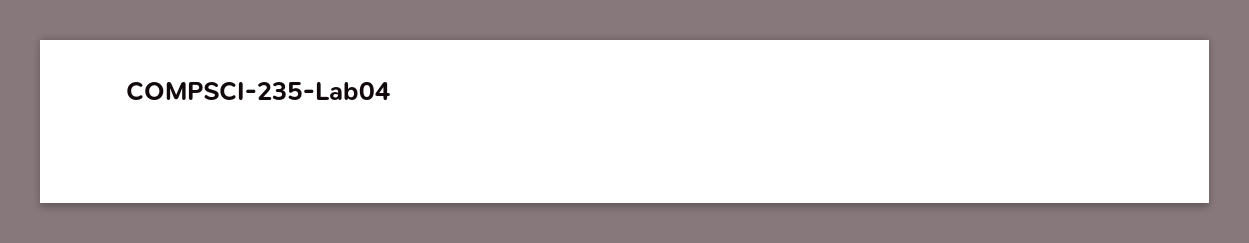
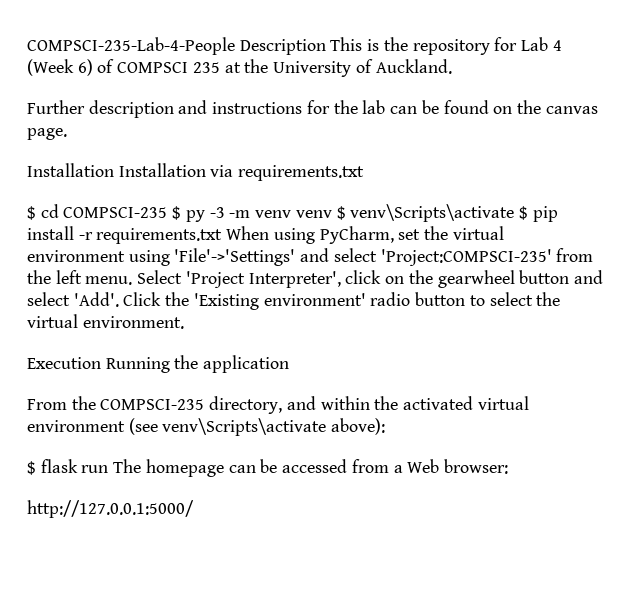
[126,81,390,101] COMPSCI-235-Lab04 -> [27,37,562,55] [27,59,452,77] [27,100,598,118] [27,128,67,140] [27,163,365,181] [27,204,558,222] [27,226,504,244] [27,248,594,266] [27,270,603,288] [27,292,561,310] [27,314,184,329] [27,355,290,373] [27,396,529,414] [27,418,386,436] [27,459,508,477] [27,500,194,518] COMPSCI-235-Lab-4-People Description This is the repository for Lab 4 (Week 6) of COMPSCI 235 at the University of Auckland. // Further description and instructions for the lab can be found on the canvas page. // Installation Installation via requirements.txt // $ cd COMPSCI-235 $ py -3 -m venv venv $ venv\Scripts\activate $ pip install -r requirements.txt When using PyCharm, set the virtual environment using 'File'->'Settings' and select 'Project:COMPSCI-235' from the left menu. Select 'Project Interpreter', click on the gearwheel button and select 'Add'. Click the 'Existing environment' radio button to select the virtual environment. // Execution Running the application // From the COMPSCI-235 directory, and within the activated virtual environment (see venv\Scripts\activate above): // $ flask run The homepage can be accessed from a Web browser: // http://127.0.0.1:5000/

